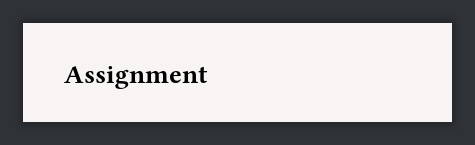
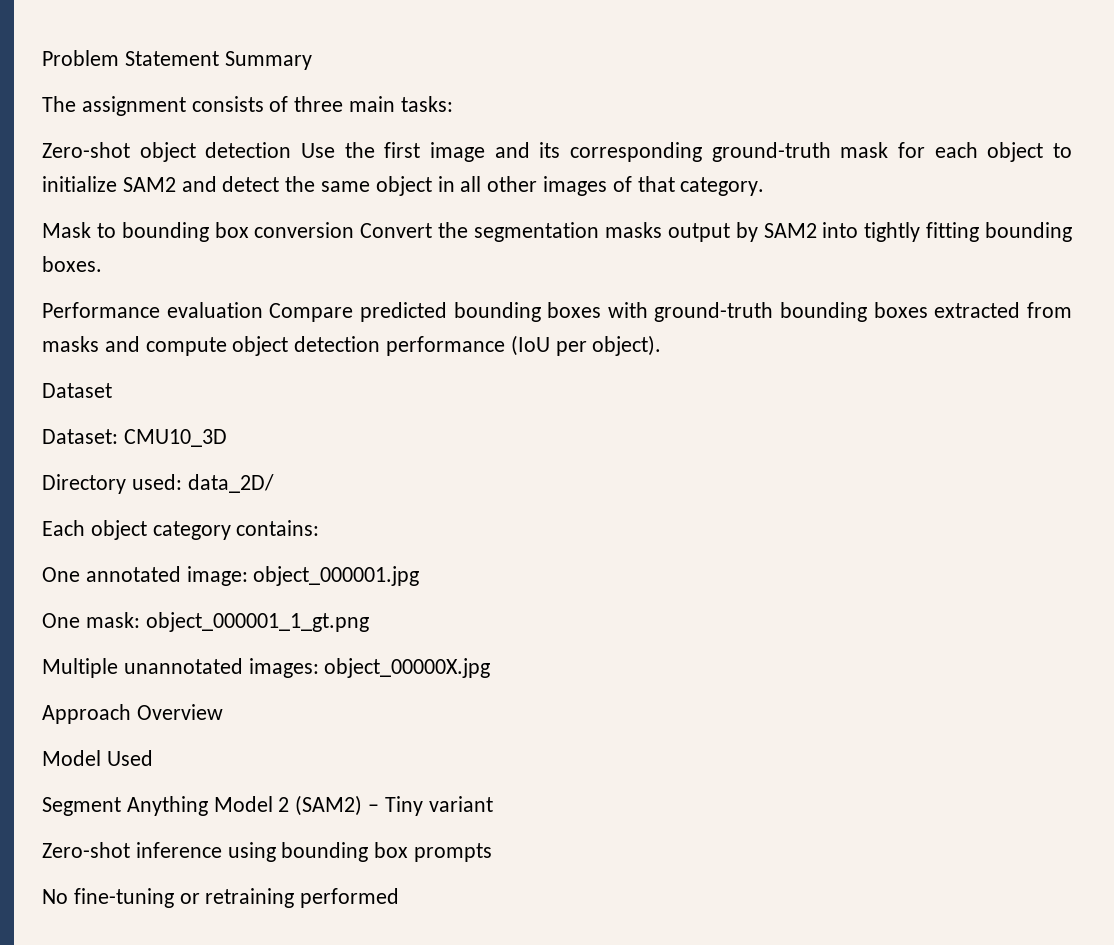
[64,66,208,89] Assignment -> [42,50,312,70] [42,96,453,116] [42,142,1072,162] [42,176,765,196] [42,222,1072,242] [42,256,102,272] [42,302,1072,322] [42,335,662,356] [42,383,112,398] [42,429,227,447] [42,474,274,494] [42,520,320,540] [42,566,420,586] [42,612,369,632] [42,658,491,678] [42,704,223,724] [42,750,153,766] [42,795,493,816] [42,842,493,862] [42,888,400,908] Problem Statement Summary // The assignment consists of three main tasks: // Zero-shot object detection Use the first image and its corresponding ground-truth mask for each object to initialize SAM2 and detect the same object in all other images of that category. // Mask to bounding box conversion Convert the segmentation masks output by SAM2 into tightly fitting bounding boxes. // Performance evaluation Compare predicted bounding boxes with ground-truth bounding boxes extracted from masks and compute object detection performance (IoU per object). // Dataset // Dataset: CMU10_3D // Directory used: data_2D/ // Each object category contains: // One annotated image: object_000001.jpg // One mask: object_000001_1_gt.png // Multiple unannotated images: object_00000X.jpg // Approach Overview // Model Used // Segment Anything Model 2 (SAM2) – Tiny variant // Zero-shot inference using bounding box prompts // No fine-tuning or retraining performed

